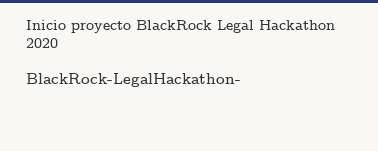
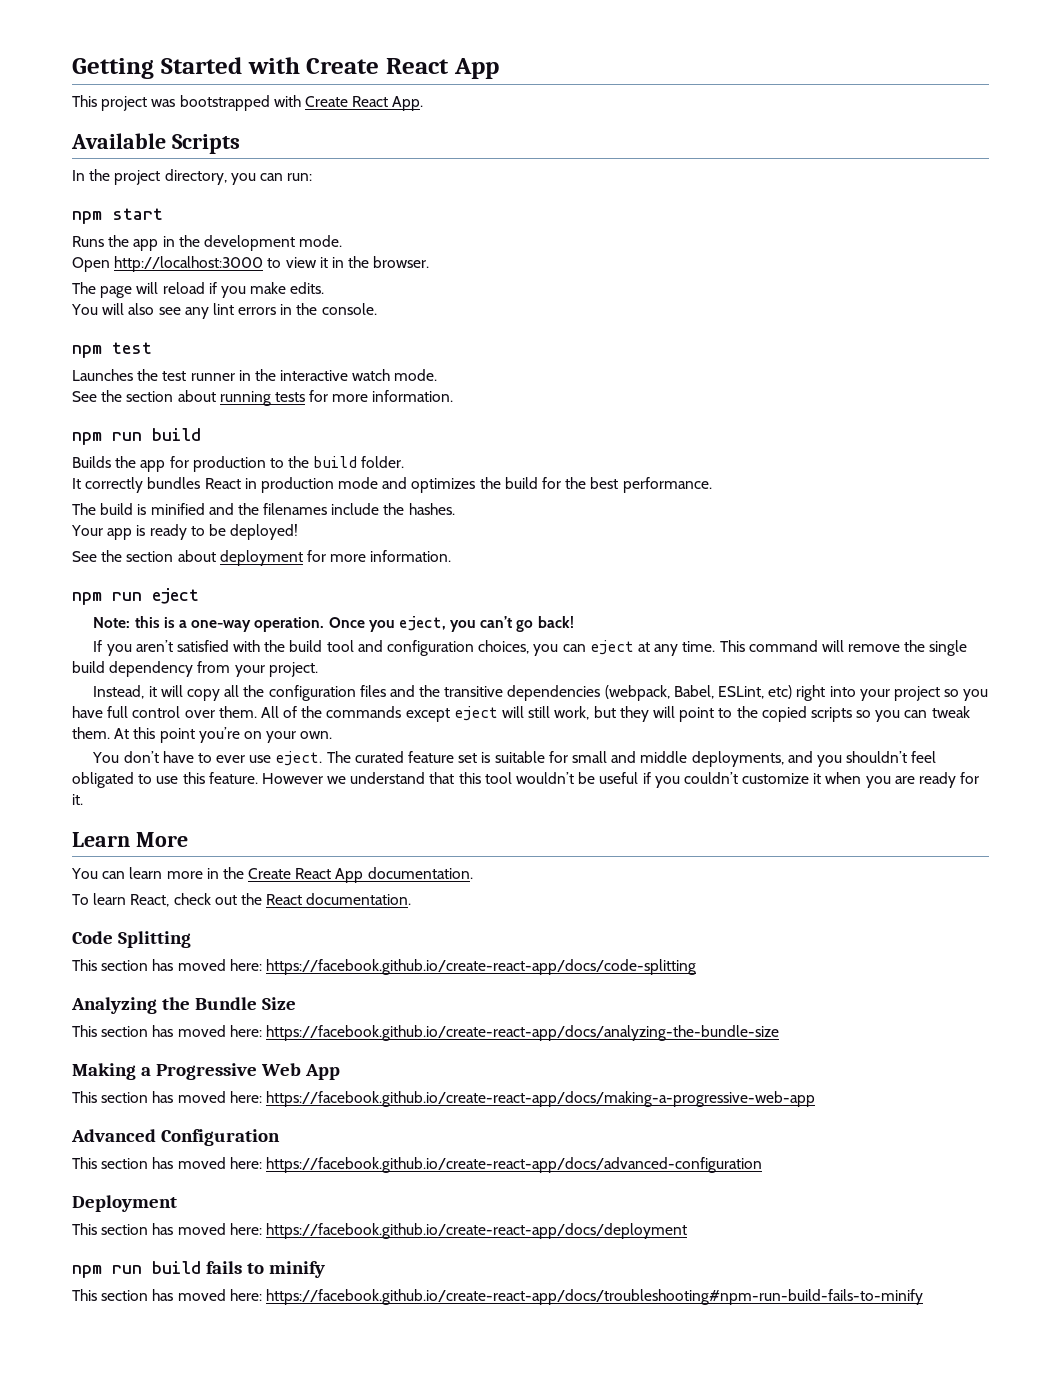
[26,20,335,33] [26,38,58,48] [26,73,241,87] Inicio proyecto BlackRock Legal Hackathon 2020 // BlackRock-LegalHackathon- -> [72,57,499,79] [72,95,424,111] [71,133,240,154] [72,169,313,185] [72,208,163,224] [72,235,343,251] [72,256,430,272] [72,282,325,298] [71,303,377,319] [72,342,152,358] [72,369,438,381] [72,390,454,406] [72,428,201,445] [72,456,405,472] [72,477,712,493] [72,503,455,515] [71,524,299,540] [72,550,452,566] [72,588,199,605] [93,616,574,632] [93,640,968,656] [72,661,318,677] [93,685,989,701] [72,706,970,722] [72,727,333,743] [92,751,937,767] [72,772,980,788] [72,794,83,805] [72,832,188,847] [71,867,473,883] [72,893,412,907] [72,931,191,948] [72,959,696,975] [71,997,296,1014] [72,1025,779,1041] [72,1063,340,1080] [72,1091,815,1107] [71,1129,280,1146] [72,1157,762,1173] [72,1195,177,1212] [72,1223,687,1239] [72,1261,325,1278] [72,1289,923,1305] Getting Started with Create React App // This project was bootstrapped with Create React App. // Available Scripts // In the project directory, you can run: // npm start // Runs the app in the development mode. // Open http://localhost:3000 to view it in the browser. // The page will reload if you make edits. // You will also see any lint errors in the console. // npm test // Launches the test runner in the interactive watch mode. // See the section about running tests for more information. // npm run build // Builds the app for production to the build folder. // It correctly bundles React in production mode and optimizes the build for the best performance. // The build is minified and the filenames include the hashes. // Your app is ready to be deployed! // See the section about deployment for more information. // npm run eject // Note: this is a one-way operation. Once you eject, you can’t go back! // If you aren’t satisfied with the build tool and configuration choices, you can eject at any time. This command will remove the single build dependency from your project. // Instead, it will copy all the configuration files and the transitive dependencies (webpack, Babel, ESLint, etc) right into your project so you have full control over them. All of the commands except eject will still work, but they will point to the copied scripts so you can tweak them. At this point you’re on your own. // You don’t have to ever use eject. The curated feature set is suitable for small and middle deployments, and you shouldn’t feel obligated to use this feature. However we understand that this tool wouldn’t be useful if you couldn’t customize it when you are ready for it. // Learn More // You can learn more in the Create React App documentation. // To learn React, check out the React documentation. // Code Splitting // This section has moved here: https://facebook.github.io/create-react-app/docs/code-splitting // Analyzing the Bundle Size // This section has moved here: https://facebook.github.io/create-react-app/docs/analyzing-the-bundle-size // Making a Progressive Web App // This section has moved here: https://facebook.github.io/create-react-app/docs/making-a-progressive-web-app // Advanced Configuration // This section has moved here: https://facebook.github.io/create-react-app/docs/advanced-configuration // Deployment // This section has moved here: https://facebook.github.io/create-react-app/docs/deployment // npm run build fails to minify // This section has moved here: https://facebook.github.io/create-react-app/docs/troubleshooting#npm-run-build-fails-to-minify

